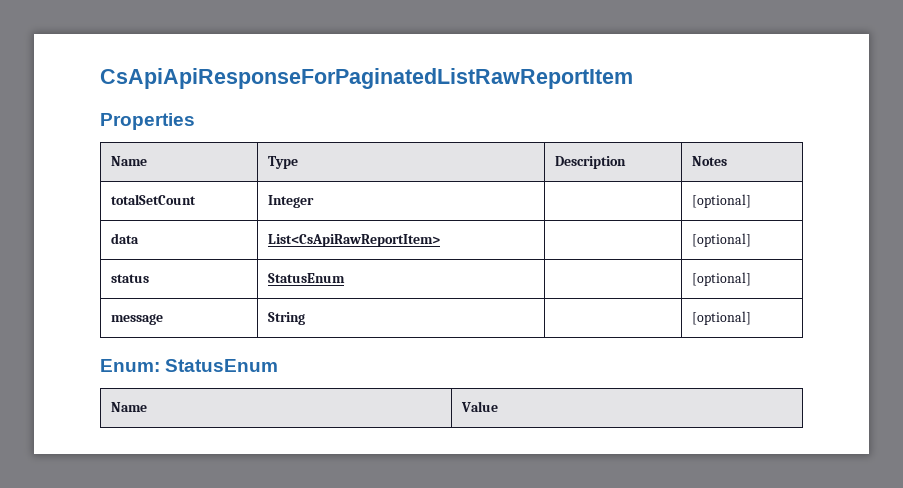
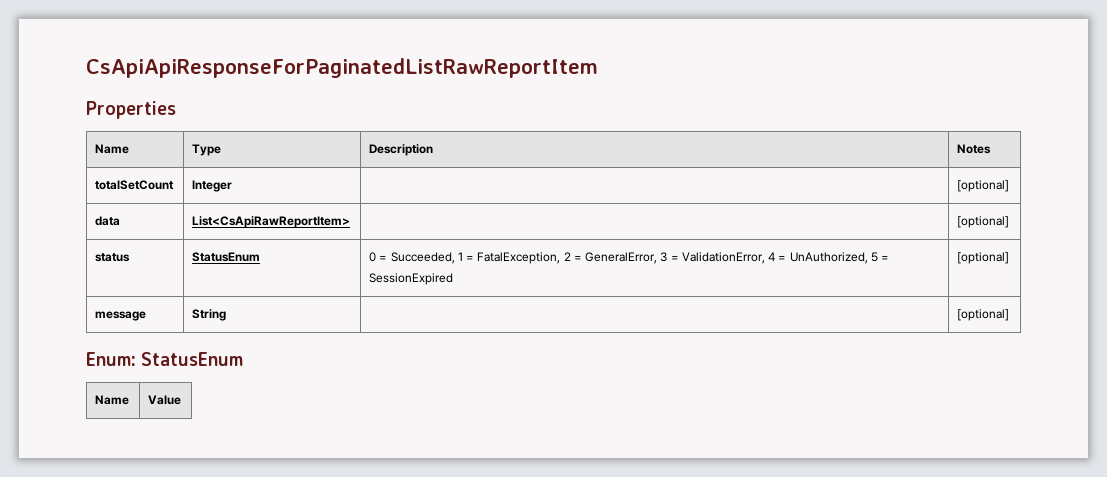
(345, 278) none -> [369,252,890,264] [369,273,454,285] 0 = Succeeded, 1 = FatalException, 2 = GeneralError, 3 = ValidationError, 4 = UnAuthorized, 5 = SessionExpired

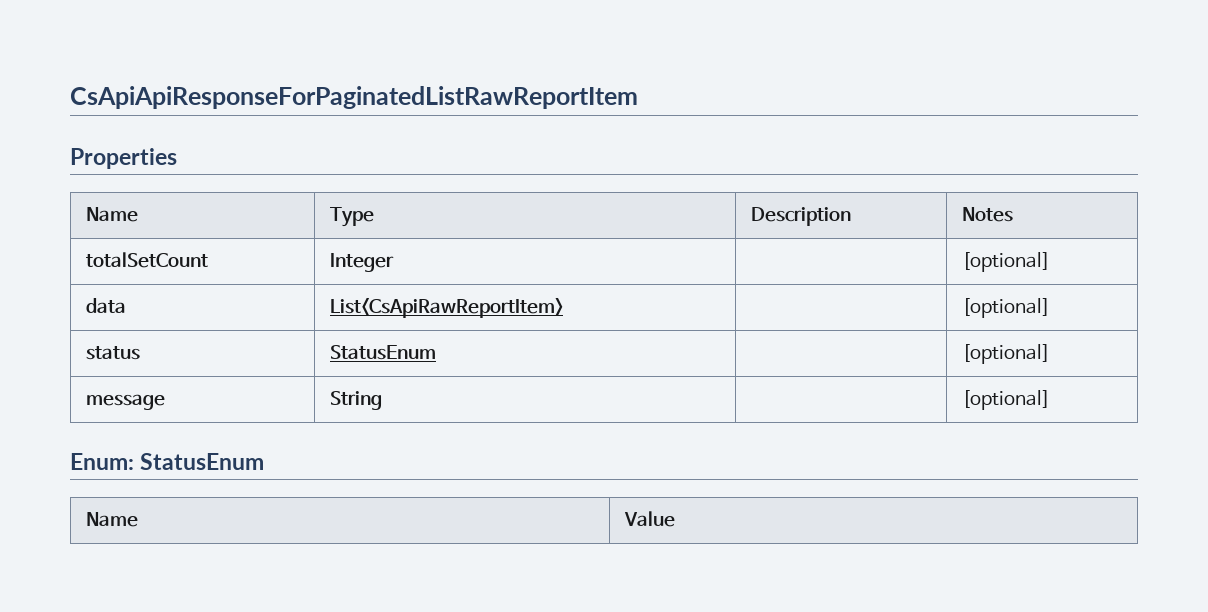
[369,252,890,264] [369,273,454,285] 0 = Succeeded, 1 = FatalException, 2 = GeneralError, 3 = ValidationError, 4 = UnAuthorized, 5 = SessionExpired -> (436, 352) none

